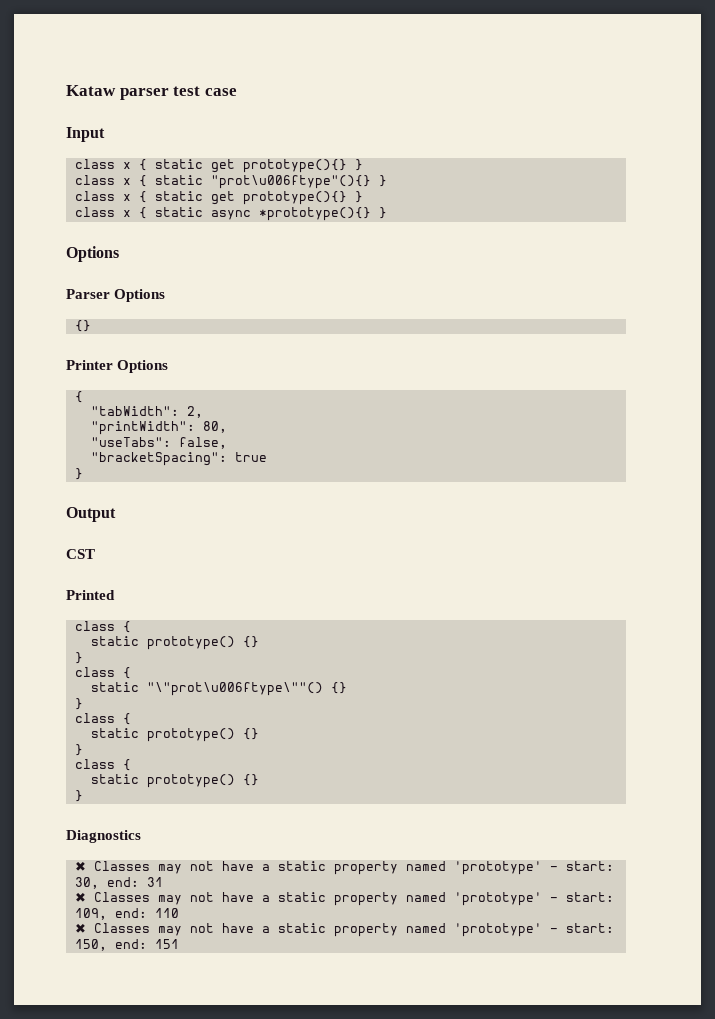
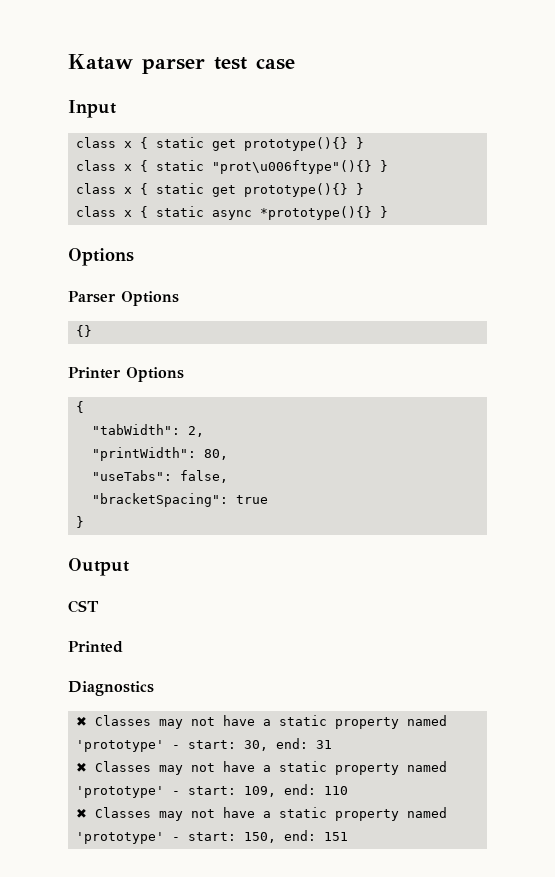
[74,621,131,633] [90,636,259,650] [74,652,83,664] [74,667,131,679] [90,682,347,696] [74,698,83,710] [74,713,131,725] [90,728,259,742] [74,744,83,756] [74,759,131,771] [90,774,259,788] [74,790,83,802] // class { // static prototype() {} // } // class { // static "\"prot\u006ftype\""() {} // } // class { // static prototype() {} // } // class { // static prototype() {} // } -> (123, 647) none

